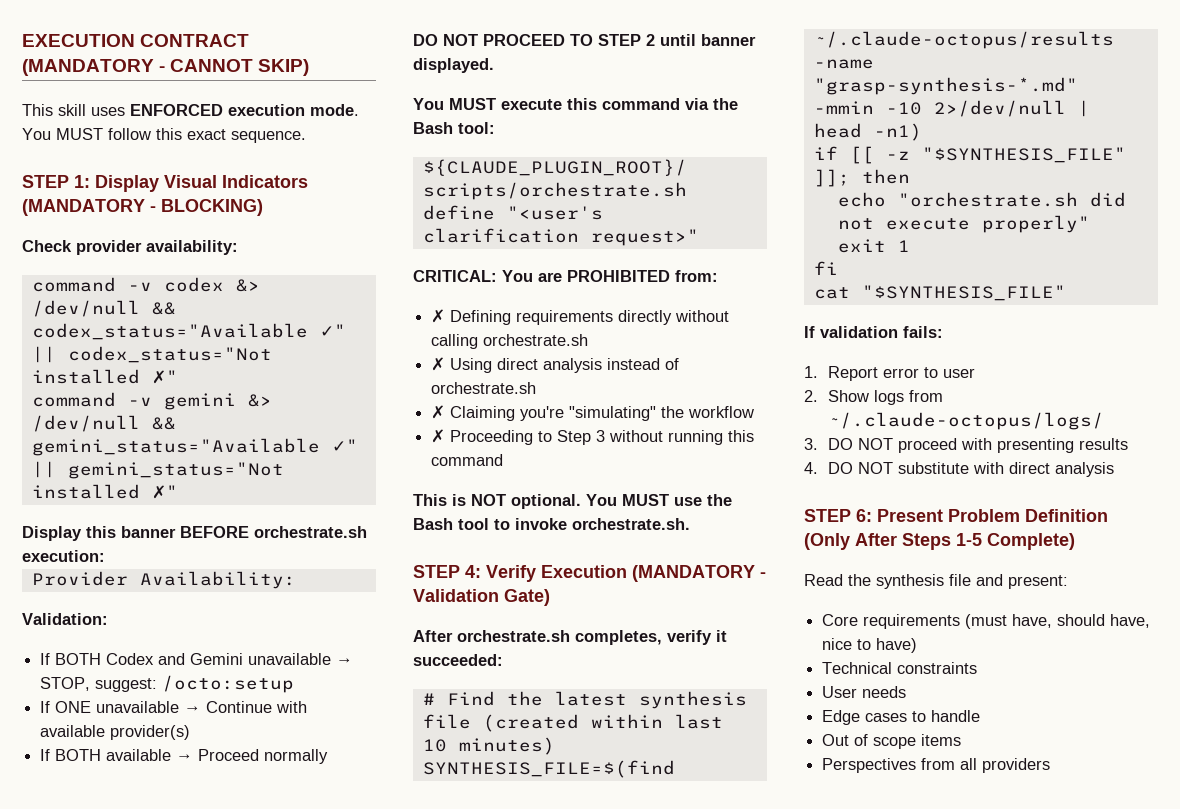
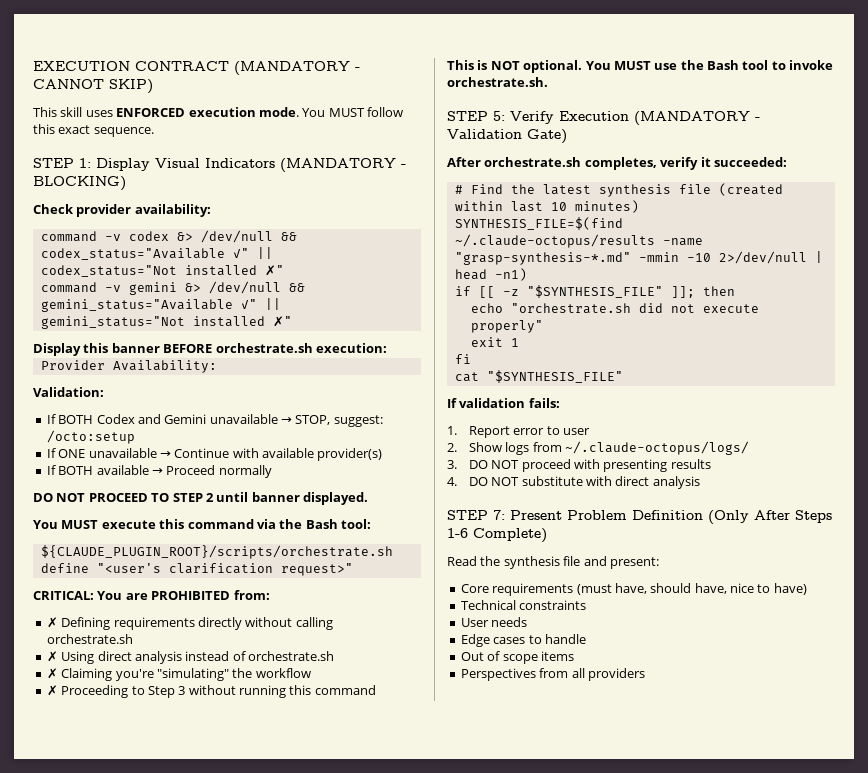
[465,565,481,578] 4: -> [493,111,505,121] 5:
[856,509,872,522] 6: -> [493,510,505,520] 7:
[956,533,982,546] 1-5 -> [447,528,468,538] 1-6

